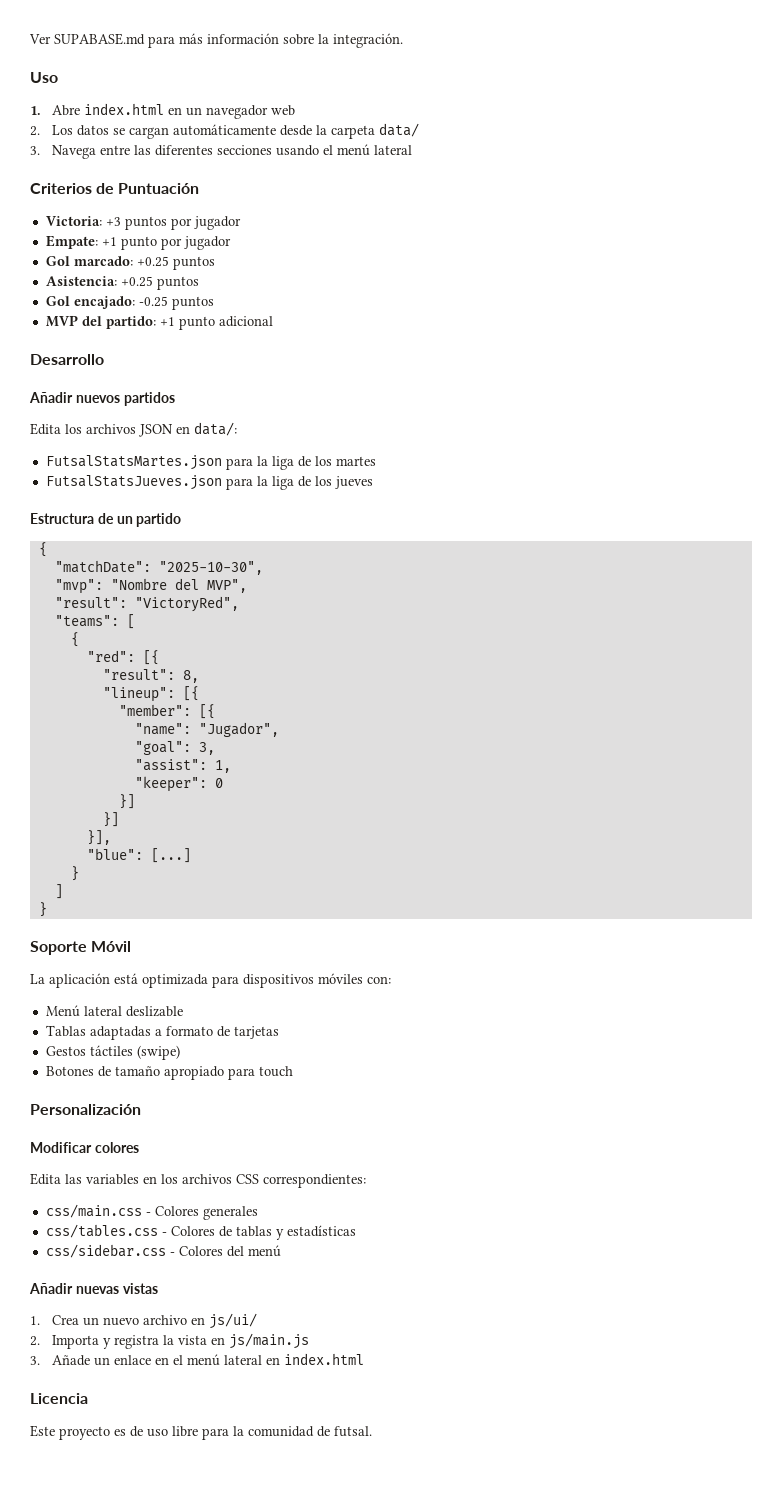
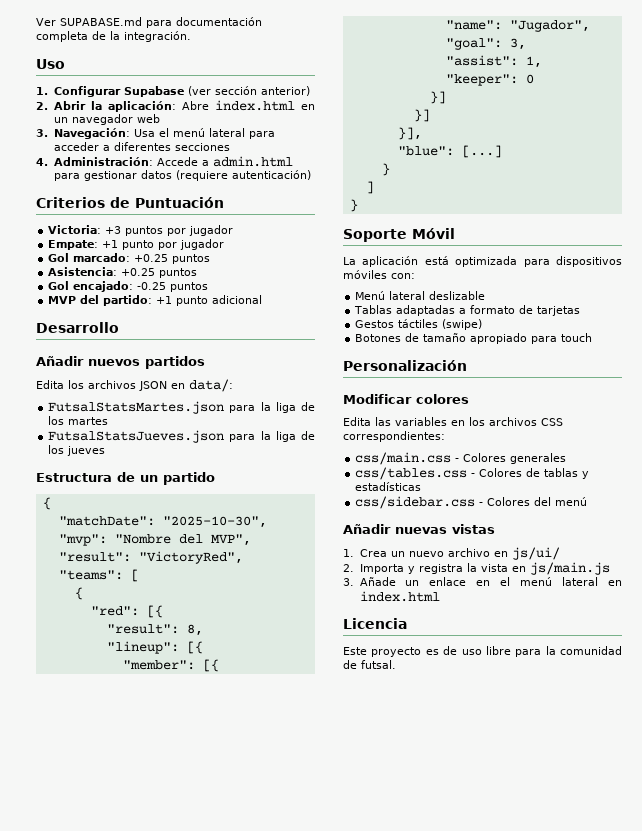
[179,33,314,45] más información sobre -> [176,17,262,26] [36,31,106,42] documentación completa de
(41, 110) none -> [53,86,310,97] [36,101,176,112] Configurar Supabase (ver sección anterior) // 2. Abrir la aplicación:
[30,123,420,139] [30,144,413,159] 2. Los datos se cargan automáticamente desde la carpeta data/ // 3. Navega entre las diferentes secciones usando el menú lateral -> [36,128,275,139] [53,142,230,151] [36,156,293,167] [53,170,311,181] 3. Navegación: Usa el menú lateral para acceder a diferentes secciones // 4. Administración: Accede a admin.html para gestionar datos (requiere autenticación)

